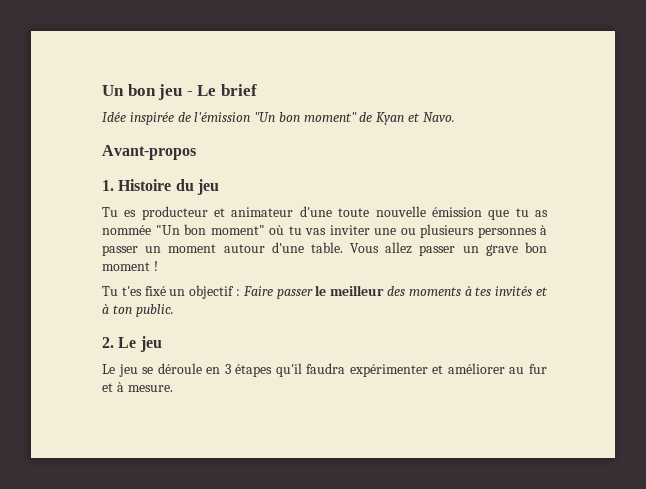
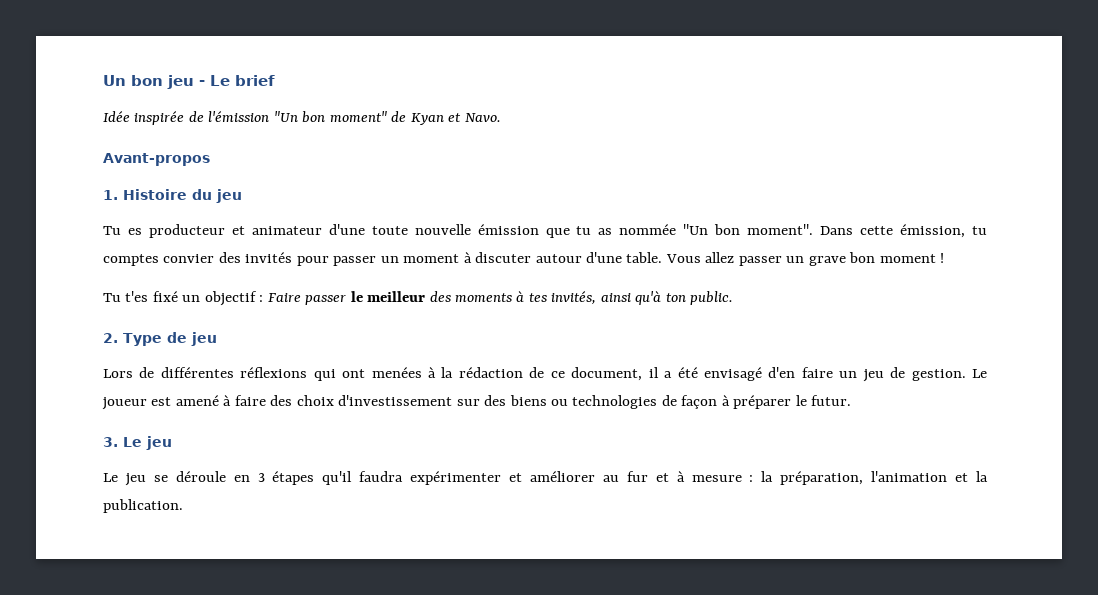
[210,224,547,238] moment" où tu vas inviter une ou plusieurs personnes à -> [747,224,987,238] [103,252,329,266] moment". Dans cette émission, tu comptes convier des invités pour
(217, 248) none -> [463,252,532,263] à discuter
[495,286,549,296] [102,304,109,314] invités et à -> [551,291,662,305] invités, ainsi qu'à
(114, 342) none -> [123,332,217,346] [103,367,987,382] [102,395,852,410] [103,437,118,447] Type de jeu // Lors de différentes réflexions qui ont menées à la rédaction de ce document, il a été envisagé d'en faire un jeu de gestion. Le joueur est amené à faire des choix d'investissement sur des biens ou technologies de façon à préparer le futur. // 3.
[127,385,173,392] mesure. -> [691,471,988,485] [103,499,183,513] mesure : la préparation, l'animation et la publication.

